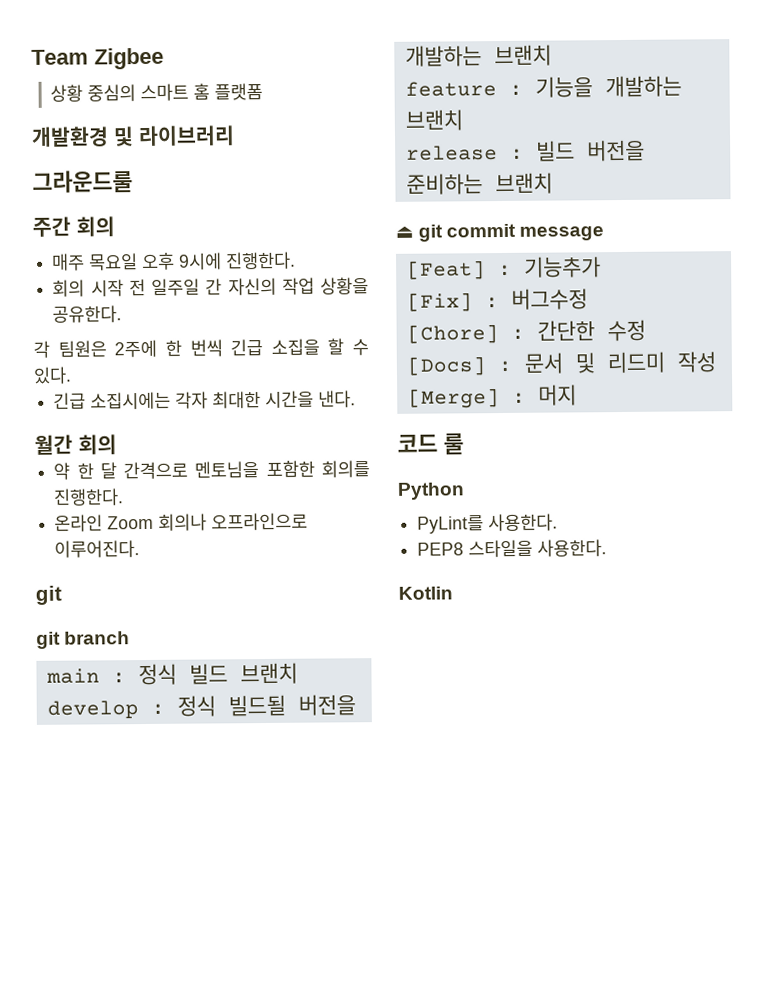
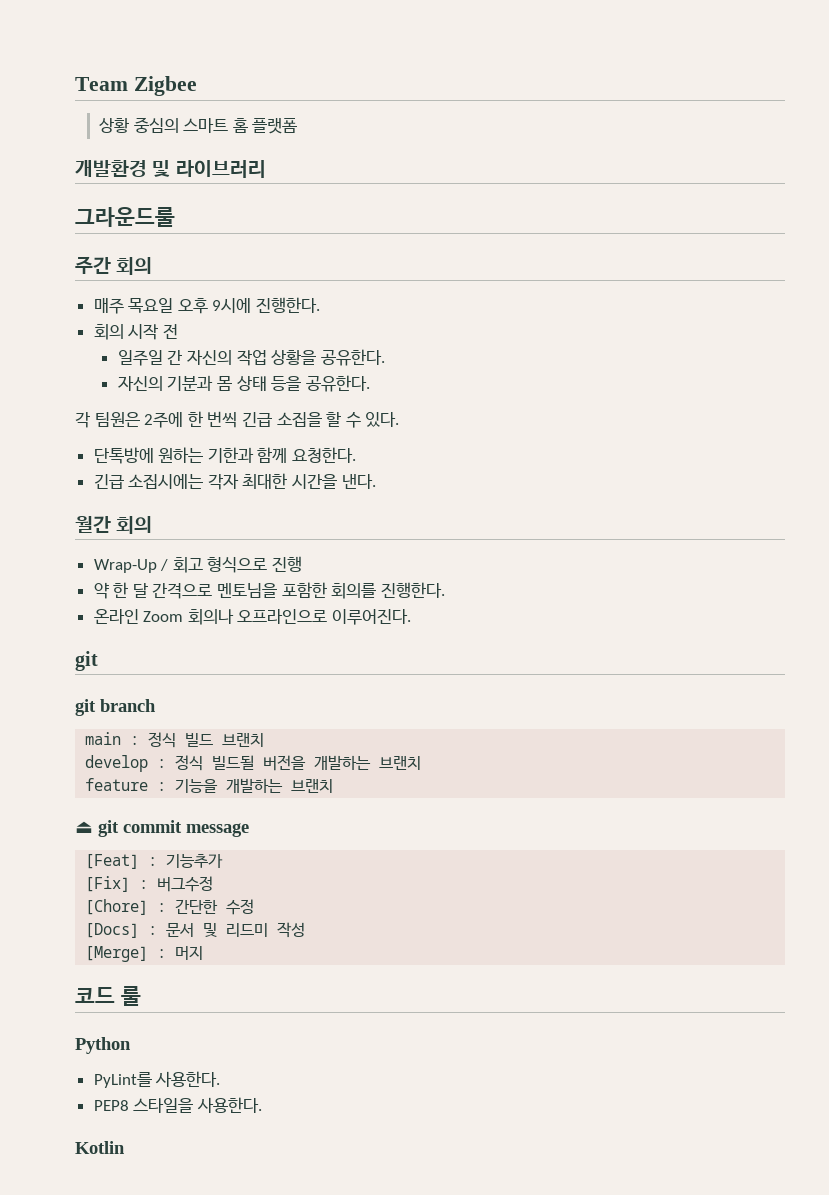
(146, 287) none -> (178, 331) //
(123, 314) none -> [117,375,370,392] // 자신의 기분과 몸 상태 등을 공유한다.
(72, 375) none -> [93,447,357,464] // 단톡방에 원하는 기한과 함께 요청한다.
(117, 444) none -> [93,556,303,573] // Wrap-Up / 회고 형식으로 진행
[405,139,645,162] [405,172,553,195] // release : 빌드 버전을 준비하는 브랜치 -> (334, 786) none

